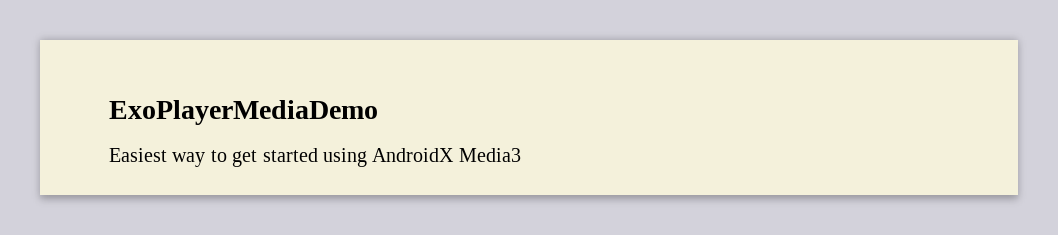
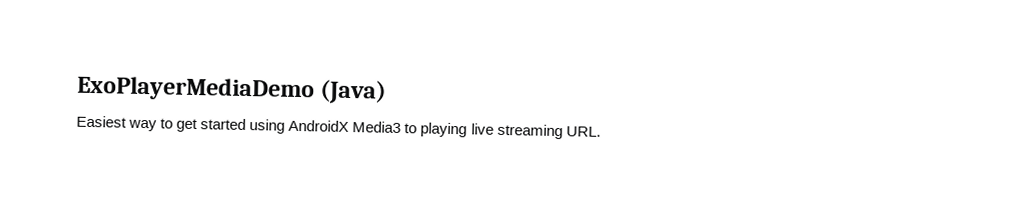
(378, 112) none -> [319,79,388,105] (Java)
(521, 155) none -> [404,122,601,140] to playing live streaming URL.

